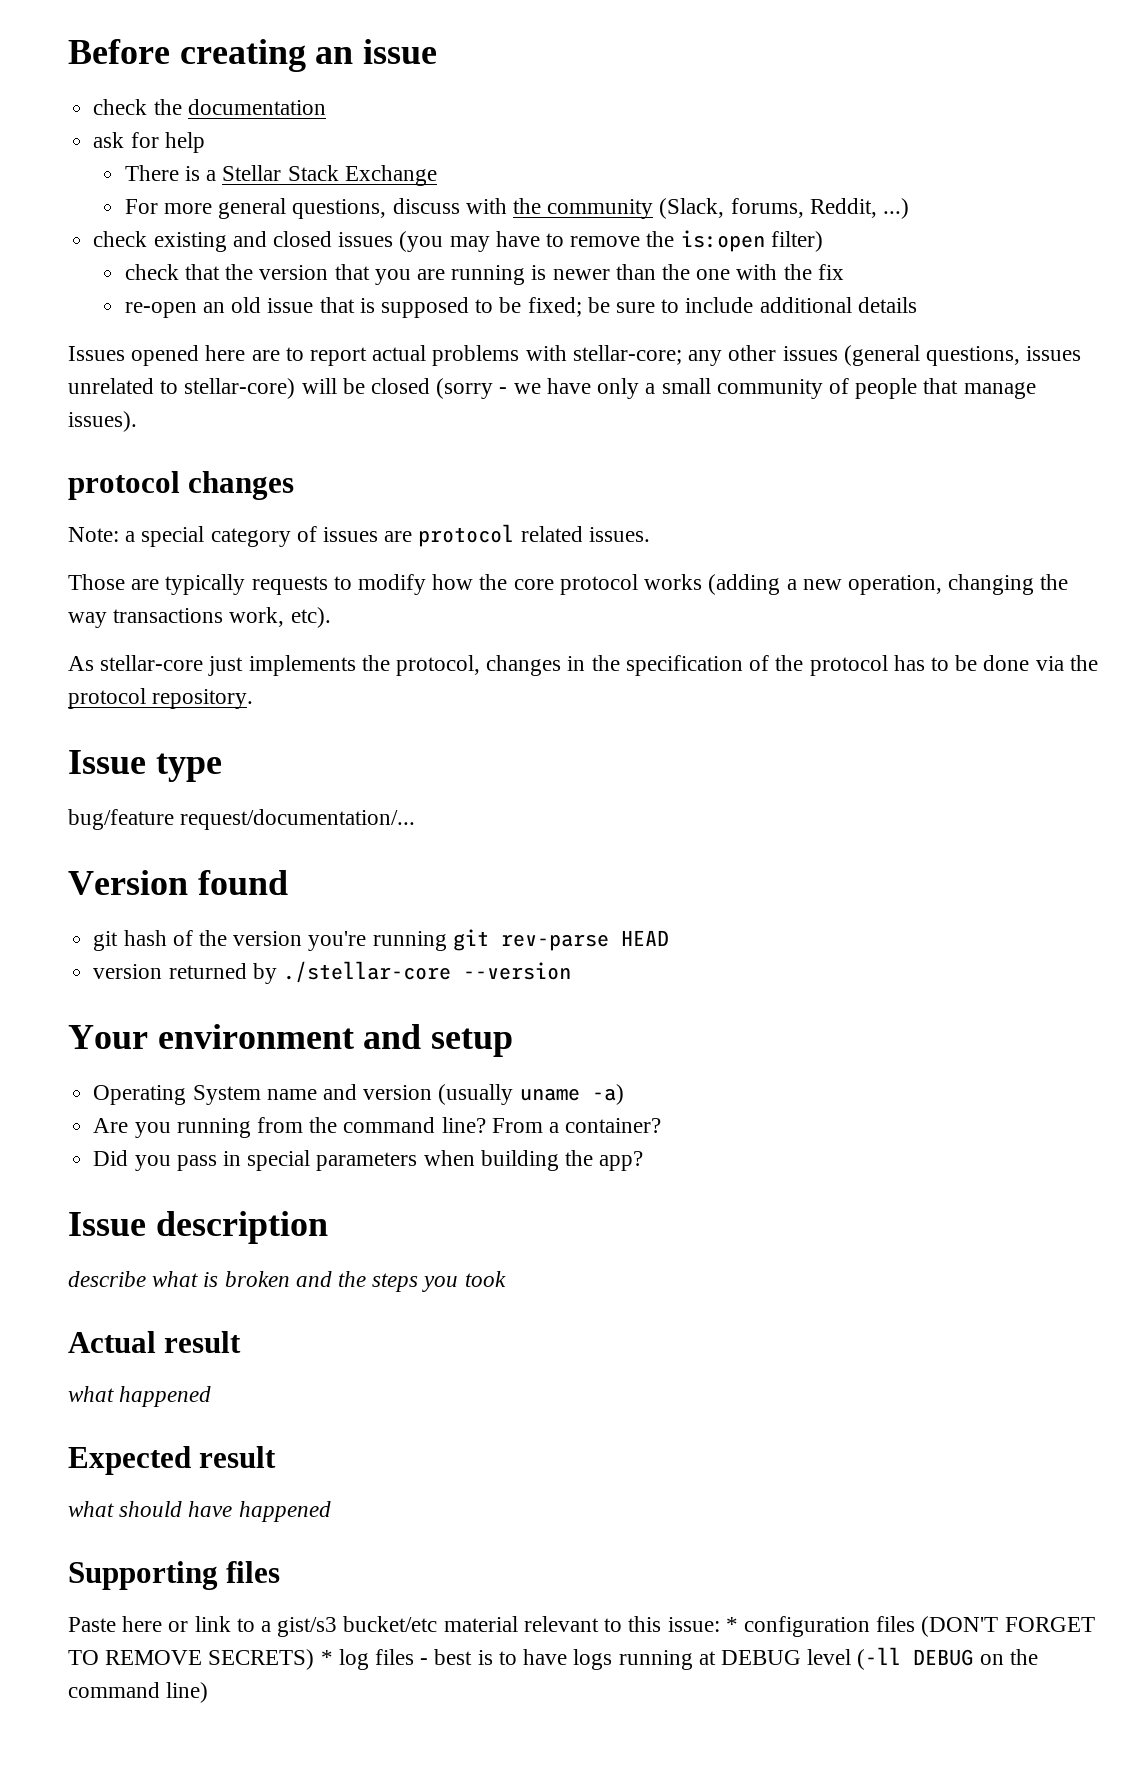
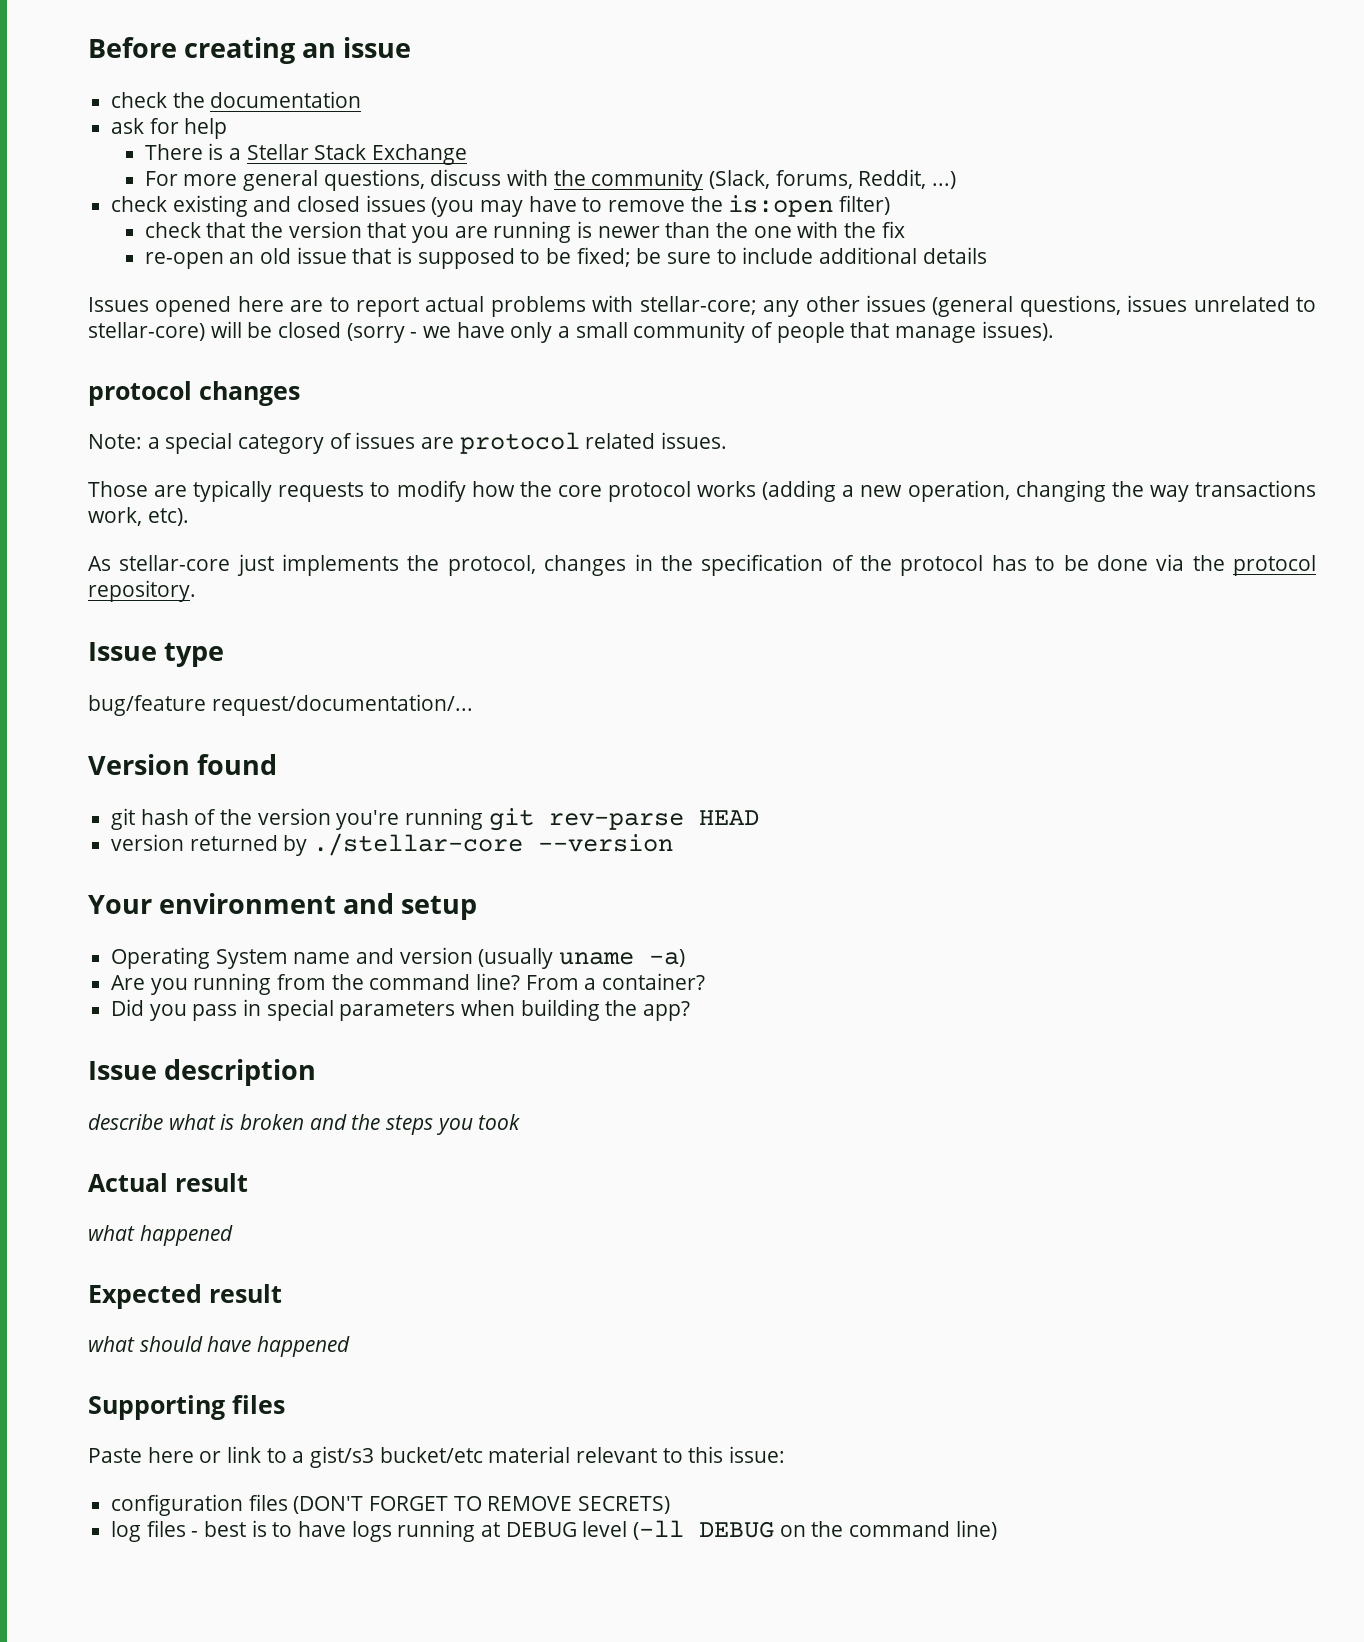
[725,1617,738,1632] * -> (786, 1454) //
[320,1650,333,1665] * -> (671, 1505) //

